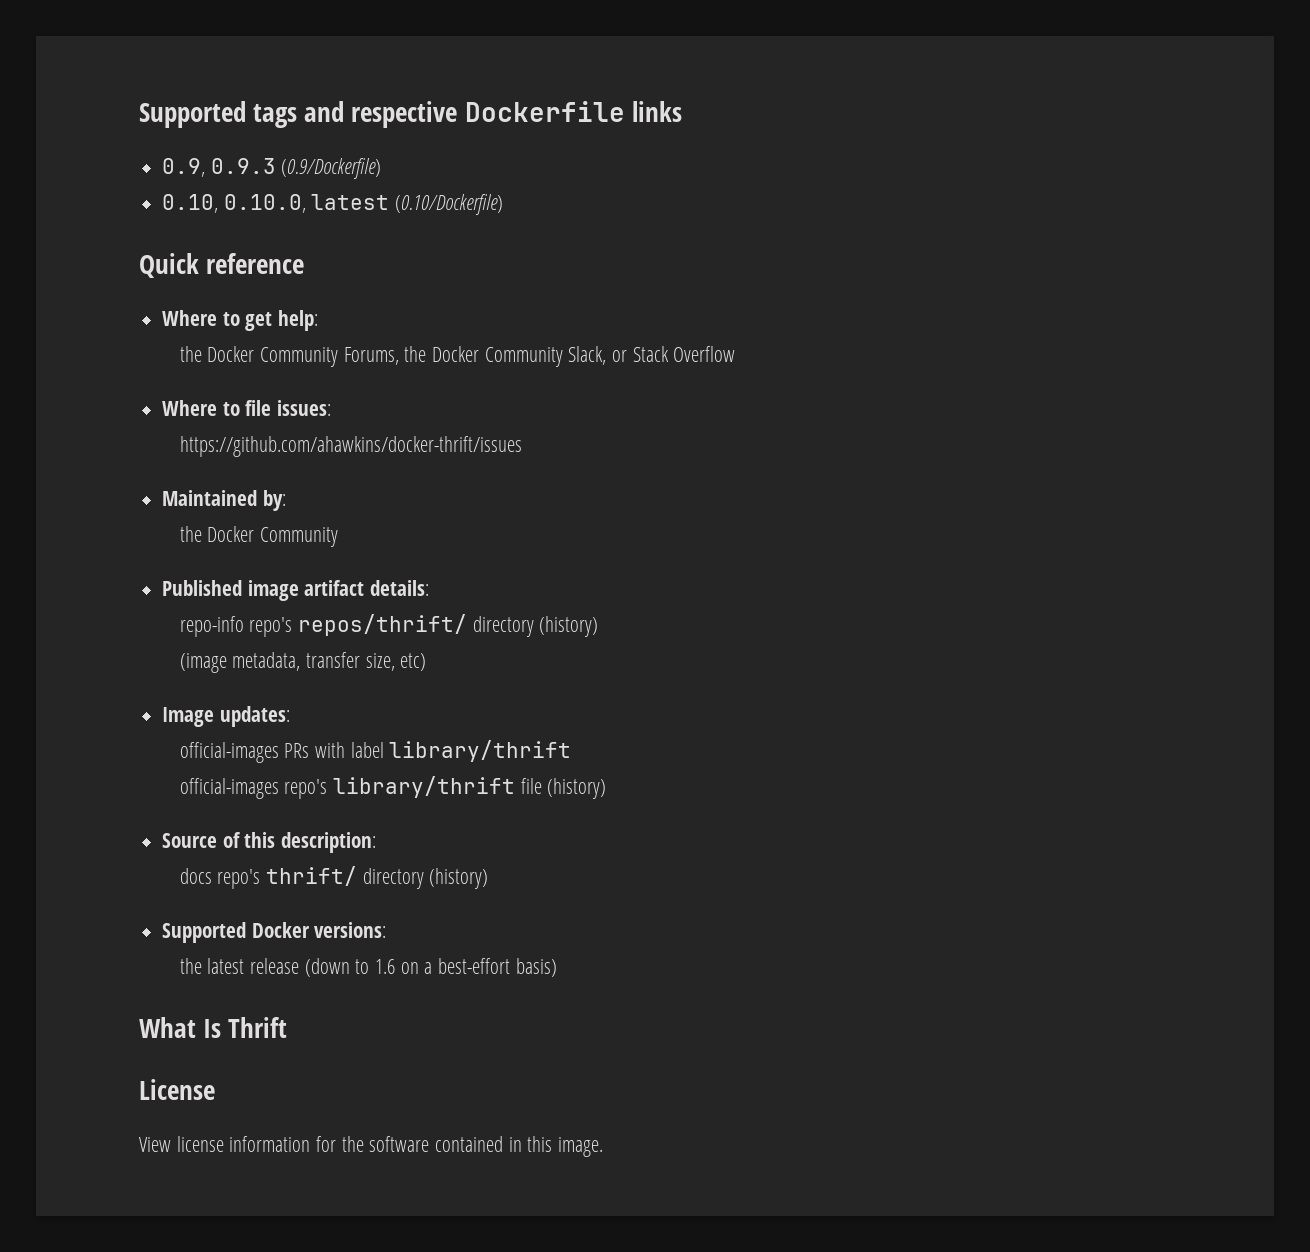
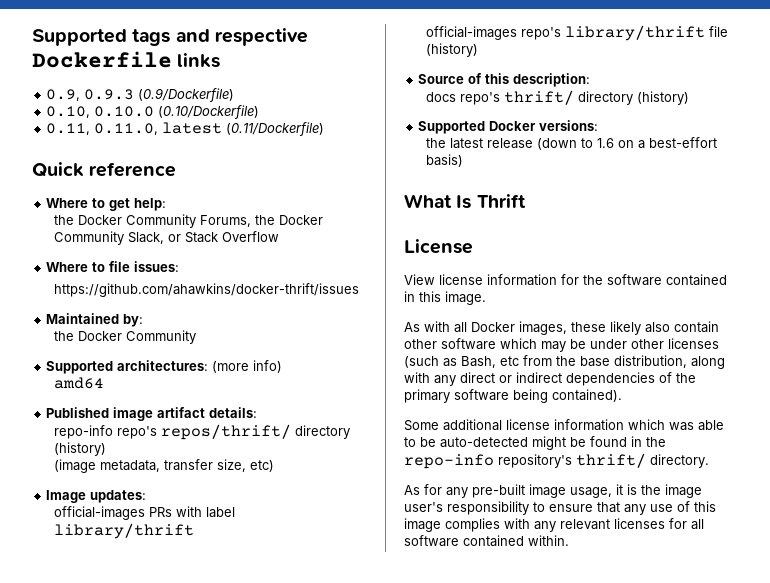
[223,194,504,215] 0.10.0, latest (0.10/Dockerfile) -> [94,105,260,119] [46,122,325,136] 0.10.0 (0.10/Dockerfile) // 0.11, 0.11.0, latest (0.11/Dockerfile)
(338, 537) none -> [46,360,283,374] [53,377,104,389] // Supported architectures: (more info) // amd64
(604, 1147) none -> [404,321,719,335] [404,338,719,352] [404,355,725,369] [404,372,696,386] [404,389,622,403] [404,419,724,431] [404,436,666,450] [404,453,709,469] [404,484,702,498] [404,501,716,515] [404,518,704,532] [404,535,569,547] // As with all Docker images, these likely also contain other software which may be under other licenses (such as Bash, etc from the base distribution, along with any direct or indirect dependencies of the primary software being contained). // Some additional license information which was able to be auto-detected might be found in the repo-info repository's thrift/ directory. // As for any pre-built image usage, it is the image user's responsibility to ensure that any use of this image complies with any relevant licenses for all software contained within.

